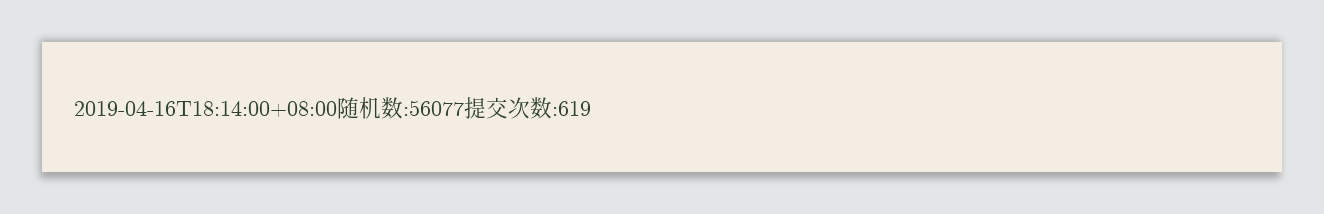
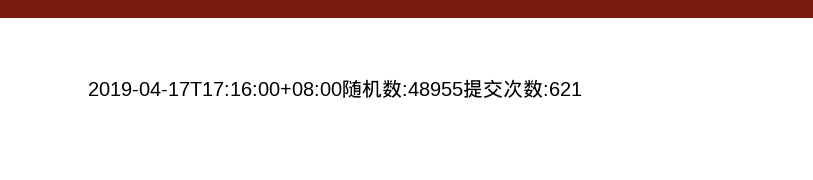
[74,97,464,119] 2019-04-16T18:14:00+08:00随机数:56077 -> [88,79,463,98] 2019-04-17T17:16:00+08:00随机数:48955
[552,101,591,116] :619 -> [543,82,582,96] :621

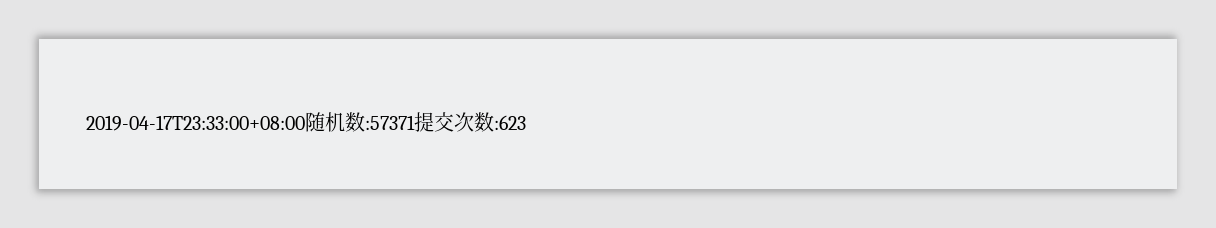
[88,79,463,98] 2019-04-17T17:16:00+08:00随机数:48955 -> [86,112,415,132] 2019-04-17T23:33:00+08:00随机数:57371
[543,82,582,96] :621 -> [494,115,526,130] :623

